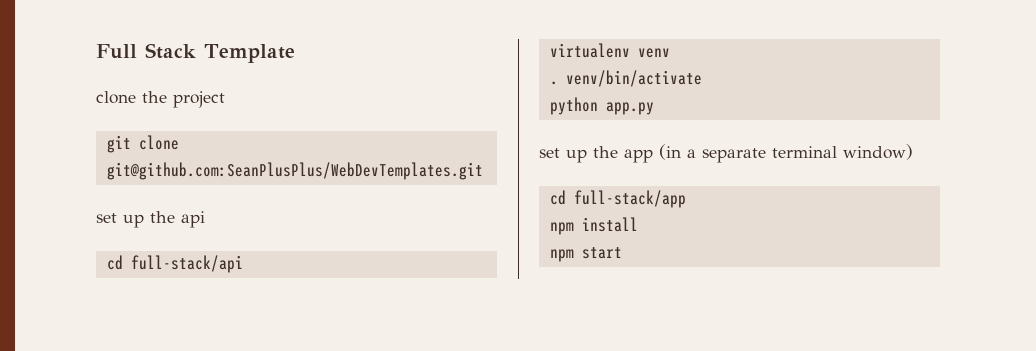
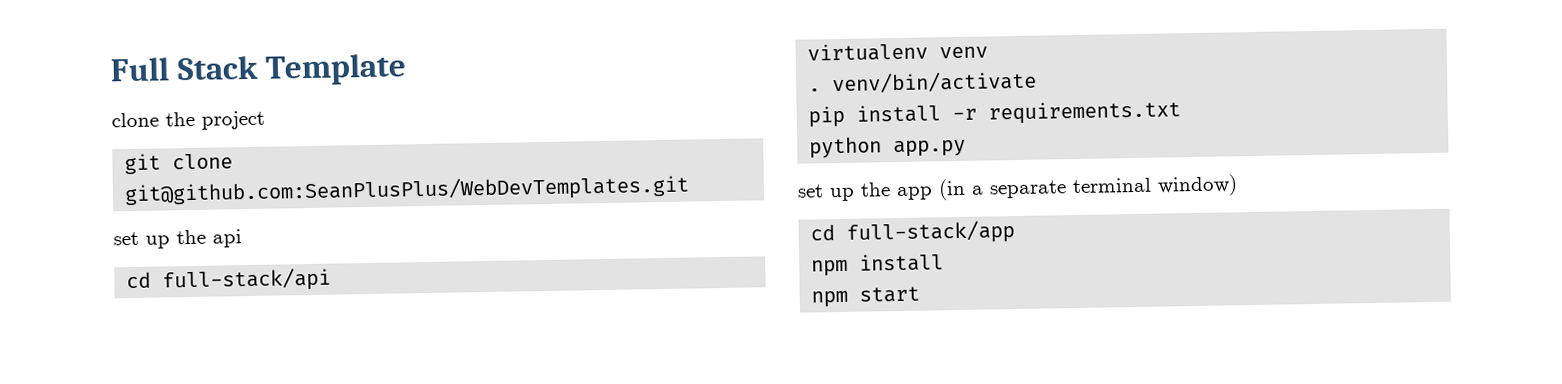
(702, 78) none -> [808,100,1182,128] // pip install -r requirements.txt

